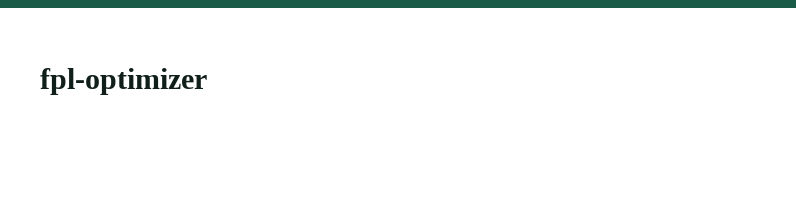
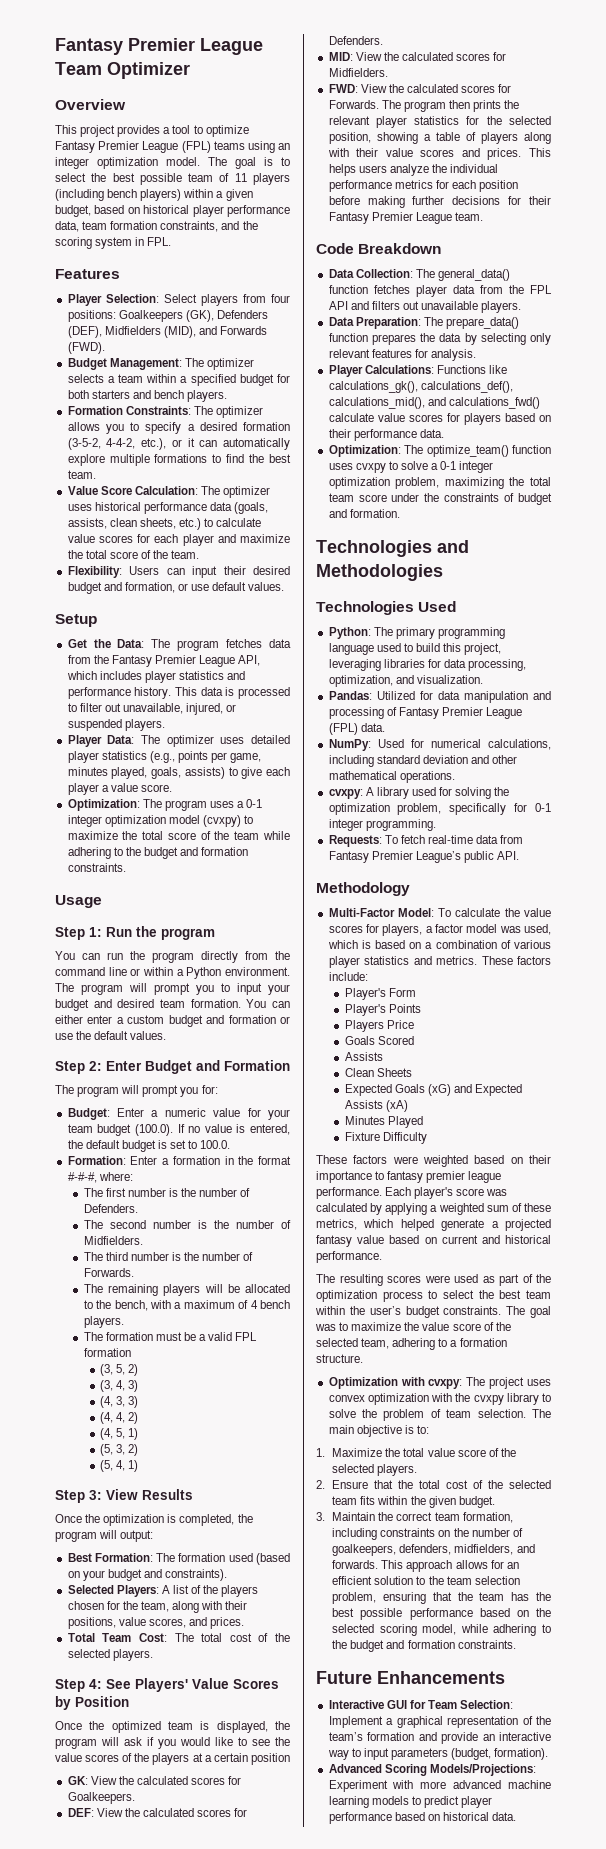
[40,68,207,95] fpl-optimizer -> [55,38,263,55] [55,62,190,79] [55,99,126,110] [55,125,249,137] [55,141,290,153] [55,157,290,169] [55,173,290,185] [55,189,253,201] [55,205,290,217] [55,221,258,232] [55,237,172,249] [55,269,120,279] [67,294,290,306] [67,310,268,322] [67,326,268,338] [67,342,105,354] [67,358,254,370] [67,374,290,386] [67,390,228,402] [67,406,263,418] [67,422,290,434] [67,438,290,450] [67,454,292,466] [67,470,96,479] [67,486,271,498] [67,502,269,514] [67,518,262,530] [67,534,290,546] [67,550,200,559] [67,566,290,578] [67,582,285,594] [55,614,97,627] [67,639,291,651] [67,655,261,667] [66,671,246,683] [67,687,290,699] [67,703,237,715] [67,719,165,731] [67,735,290,747] [67,751,262,763] [67,767,290,779] [67,783,172,795] [67,799,263,811] [67,815,254,827] [67,831,290,840] [67,847,249,859] [67,863,126,872] [55,895,102,908] [55,926,215,940] [55,951,290,963] [55,967,290,979] [55,983,290,995] [55,999,290,1011] [55,1015,290,1027] [55,1031,167,1040] [55,1060,290,1074] [55,1085,218,1097] [67,1108,290,1120] [67,1124,290,1136] [67,1140,231,1152] [67,1156,291,1165] [67,1172,133,1183] [83,1188,251,1197] [83,1204,138,1213] [83,1220,291,1229] [83,1236,143,1245] [83,1252,254,1261] [83,1268,134,1277] [83,1284,290,1296] [83,1300,290,1311] [83,1316,124,1328] [83,1332,258,1341] [83,1348,131,1357] [100,1364,139,1376] [100,1380,139,1392] [100,1396,139,1408] [100,1412,139,1424] [100,1428,139,1440] [100,1444,139,1456] [100,1460,139,1472] [55,1489,193,1503] [55,1514,253,1526] [55,1530,154,1542] [67,1553,290,1565] [67,1569,228,1581] [67,1585,259,1597] [67,1601,248,1613] [67,1617,245,1629] [67,1633,290,1642] [67,1649,153,1661] [55,1678,279,1692] [55,1696,129,1710] [55,1721,290,1733] [55,1737,290,1749] [55,1753,290,1765] [67,1776,242,1785] [67,1792,135,1804] [67,1808,248,1817] [328,36,383,45] [328,52,507,61] [328,68,388,77] [328,84,512,93] [328,100,520,112] [328,116,551,128] [328,132,551,144] [327,148,551,160] [328,164,499,176] [328,180,519,192] [328,196,551,208] [328,212,483,224] [316,243,442,254] [328,269,510,281] [328,285,552,297] [328,301,522,313] [328,317,519,329] [328,333,551,345] [328,349,476,361] [328,365,507,377] [328,381,513,393] [328,397,540,409] [328,413,551,425] [328,429,444,441] [328,445,551,457] [328,461,494,473] [328,477,551,489] [328,493,552,505] [328,509,400,518] [316,540,469,557] [316,564,443,581] [316,601,457,615] [328,627,505,639] [328,643,502,655] [328,659,527,671] [328,675,483,687] [328,691,551,703] [328,707,523,719] [328,723,385,735] [328,739,551,751] [328,755,518,767] [328,771,455,783] [328,787,510,799] [328,803,551,815] [328,819,436,831] [328,835,524,847] [328,851,520,863] [316,882,410,896] [328,908,551,917] [328,924,551,936] [327,940,551,949] [328,956,551,968] [328,972,368,981] [344,988,416,1000] [344,1004,421,1016] [344,1020,414,1032] [344,1036,414,1045] [344,1052,383,1061] [344,1068,412,1077] [344,1084,523,1096] [344,1100,408,1112] [344,1116,423,1128] [344,1132,427,1144] [316,1155,551,1167] [316,1171,502,1183] [316,1187,508,1199] [316,1203,551,1215] [316,1219,551,1231] [316,1235,551,1247] [316,1251,382,1263] [316,1274,551,1286] [316,1290,551,1302] [315,1306,551,1318] [315,1322,511,1331] [316,1338,507,1350] [316,1354,363,1363] [328,1377,551,1389] [328,1393,551,1405] [328,1409,551,1421] [328,1425,429,1437] [316,1448,516,1457] [332,1464,418,1476] [316,1480,551,1489] [332,1496,495,1508] [316,1512,513,1523] [332,1528,523,1540] [332,1544,535,1556] [332,1560,519,1572] [332,1576,520,1585] [332,1592,551,1604] [332,1608,551,1620] [332,1624,551,1636] [332,1640,516,1652] [316,1671,505,1684] [328,1700,514,1709] [328,1716,551,1728] [328,1732,551,1744] [327,1748,549,1760] [328,1764,536,1776] [328,1780,551,1792] [328,1796,493,1808] [328,1812,517,1824] Fantasy Premier League Team Optimizer // Overview // This project provides a tool to optimize Fantasy Premier League (FPL) teams using an integer optimization model. The goal is to select the best possible team of 11 players (including bench players) within a given budget, based on historical player performance data, team formation constraints, and the scoring system in FPL. // Features // Player Selection: Select players from four positions: Goalkeepers (GK), Defenders (DEF), Midfielders (MID), and Forwards (FWD). // Budget Management: The optimizer selects a team within a specified budget for both starters and bench players. // Formation Constraints: The optimizer allows you to specify a desired formation (3-5-2, 4-4-2, etc.), or it can automatically explore multiple formations to find the best team. // Value Score Calculation: The optimizer uses historical performance data (goals, assists, clean sheets, etc.) to calculate value scores for each player and maximize the total score of the team. // Flexibility: Users can input their desired budget and formation, or use default values. // Setup // Get the Data: The program fetches data from the Fantasy Premier League API, which includes player statistics and performance history. This data is processed to filter out unavailable, injured, or suspended players. // Player Data: The optimizer uses detailed player statistics (e.g., points per game, minutes played, goals, assists) to give each player a value score. // Optimization: The program uses a 0-1 integer optimization model (cvxpy) to maximize the total score of the team while adhering to the budget and formation constraints. // Usage // Step 1: Run the program // You can run the program directly from the command line or within a Python environment. The program will prompt you to input your budget and desired team formation. You can either enter a custom budget and formation or use the default values. // Step 2: Enter Budget and Formation // The program will prompt you for: // Budget: Enter a numeric value for your team budget (100.0). If no value is entered, the default budget is set to 100.0. // Formation: Enter a formation in the format #-#-#, where: // The first number is the number of Defenders. // The second number is the number of Midfielders. // The third number is the number of Forwards. // The remaining players will be allocated to the bench, with a maximum of 4 bench players. // The formation must be a valid FPL formation // (3, 5, 2) // (3, 4, 3) // (4, 3, 3) // (4, 4, 2) // (4, 5, 1) // (5, 3, 2) // (5, 4, 1) // Step 3: View Results // Once the optimization is completed, the program will output: // Best Formation: The formation used (based on your budget and constraints). // Selected Players: A list of the players chosen for the team, along with their positions, value scores, and prices. // Total Team Cost: The total cost of the selected players. // Step 4: See Players' Value Scores by Position // Once the optimized team is displayed, the program will ask if you would like to see the value scores of the players at a certain position // GK: View the calculated scores for Goalkeepers. // DEF: View the calculated scores for Defenders. // MID: View the calculated scores for Midfielders. // FWD: View the calculated scores for Forwards. The program then prints the relevant player statistics for the selected position, showing a table of players along with their value scores and prices. This helps users analyze the individual performance metrics for each position before making further decisions for their Fantasy Premier League team. // Code Breakdown // Data Collection: The general_data() function fetches player data from the FPL API and filters out unavailable players. // Data Preparation: The prepare_data() function prepares the data by selecting only relevant features for analysis. // Player Calculations: Functions like calculations_gk(), calculations_def(), calculations_mid(), and calculations_fwd() calculate value scores for players based on their performance data. // Optimization: The optimize_team() function uses cvxpy to solve a 0-1 integer optimization problem, maximizing the total team score under the constraints of budget and formation. // Technologies and Methodologies // Technologies Used // Python: The primary programming language used to build this project, leveraging libraries for data processing, optimization, and visualization. // Pandas: Utilized for data manipulation and processing of Fantasy Premier League (FPL) data. // NumPy: Used for numerical calculations, including standard deviation and other mathematical operations. // cvxpy: A library used for solving the optimization problem, specifically for 0-1 integer programming. // Requests: To fetch real-time data from Fantasy Premier League’s public API. // Methodology // Multi-Factor Model: To calculate the value scores for players, a factor model was used, which is based on a combination of various player statistics and metrics. These factors include: // Player's Form // Player's Points // Players Price // Goals Scored // Assists // Clean Sheets // Expected Goals (xG) and Expected Assists (xA) // Minutes Played // Fixture Difficulty // These factors were weighted based on their importance to fantasy premier league performance. Each player's score was calculated by applying a weighted sum of these metrics, which helped generate a projected fantasy value based on current and historical performance. // The resulting scores were used as part of the optimization process to select the best team within the user’s budget constraints. The goal was to maximize the value score of the selected team, adhering to a formation structure. // Optimization with cvxpy: The project uses convex optimization with the cvxpy library to solve the problem of team selection. The main objective is to: // 1. Maximize the total value score of the selected players. // 2. Ensure that the total cost of the selected team fits within the given budget. // 3. Maintain the correct team formation, including constraints on the number of goalkeepers, defenders, midfielders, and forwards. This approach allows for an efficient solution to the team selection problem, ensuring that the team has the best possible performance based on the selected scoring model, while adhering to the budget and formation constraints. // Future Enhancements // Interactive GUI for Team Selection: Implement a graphical representation of the team’s formation and provide an interactive way to input parameters (budget, formation). // Advanced Scoring Models/Projections: Experiment with more advanced machine learning models to predict player performance based on historical data.

